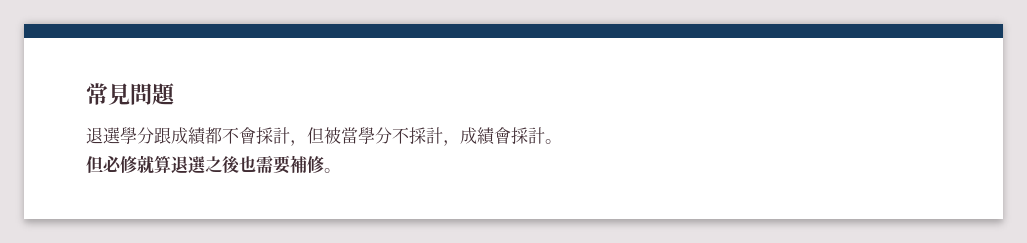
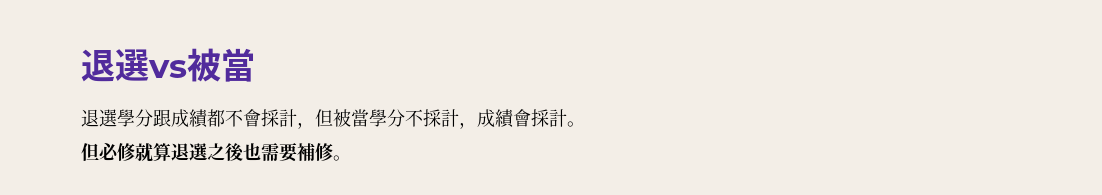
[86,83,176,105] 常見問題 -> [81,48,255,82] 退選vs被當

